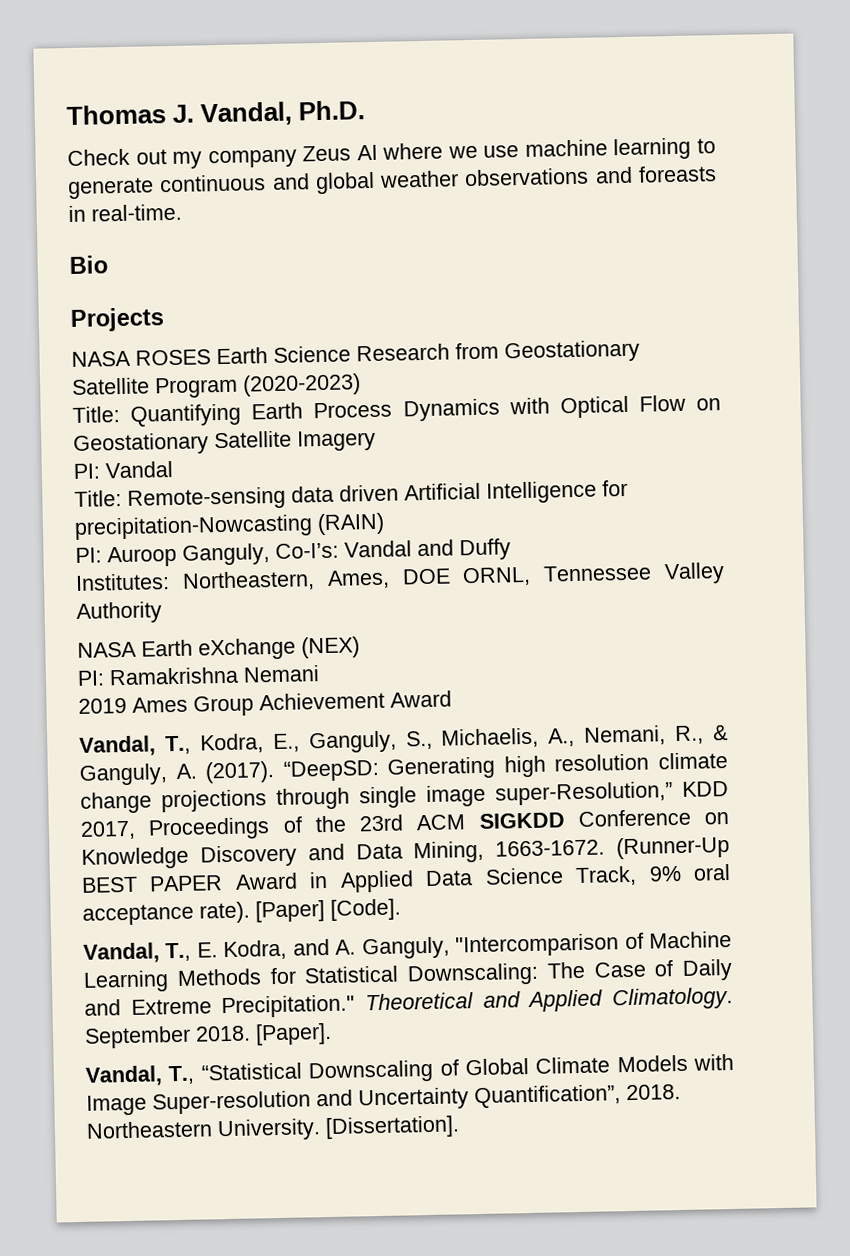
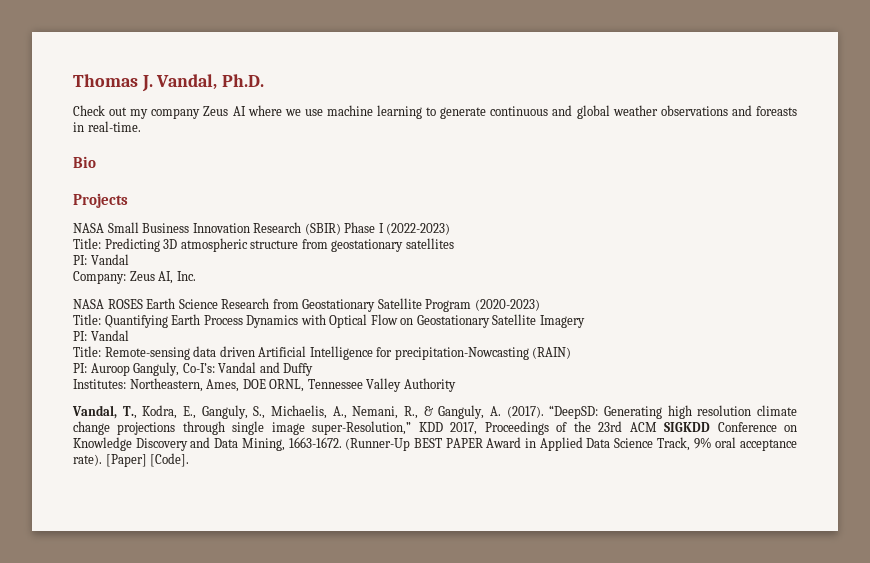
(165, 319) none -> [73,222,451,235] [73,238,454,252] [73,254,129,265] [73,271,196,284] // NASA Small Business Innovation Research (SBIR) Phase I (2022-2023) // Title: Predicting 3D atmospheric structure from geostationary satellites // PI: Vandal // Company: Zeus AI, Inc.
[77,636,360,661] [77,665,320,686] [78,690,452,717] // NASA Earth eXchange (NEX) // PI: Ramakrishna Nemani // 2019 Ames Group Achievement Award -> (456, 385) none
[83,930,733,964] [83,958,733,993] [84,986,734,1019] [84,1022,332,1049] [85,1053,734,1087] [86,1084,681,1116] [86,1115,460,1142] // Vandal, T., E. Kodra, and A. Ganguly, "Intercomparison of Machine Learning Methods for Statistical Downscaling: The Case of Daily and Extreme Precipitation." Theoretical and Applied Climatology. September 2018. [Paper]. // Vandal, T., “Statistical Downscaling of Global Climate Models with Image Super-resolution and Uncertainty Quantification”, 2018. Northeastern University. [Dissertation]. -> (190, 460) none

